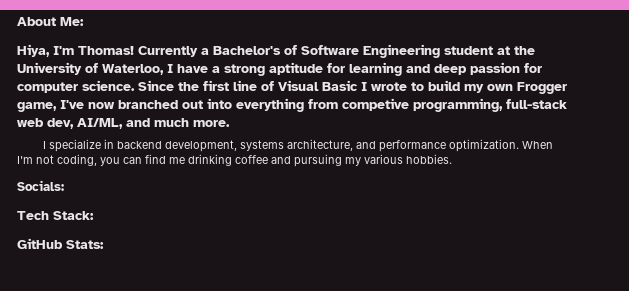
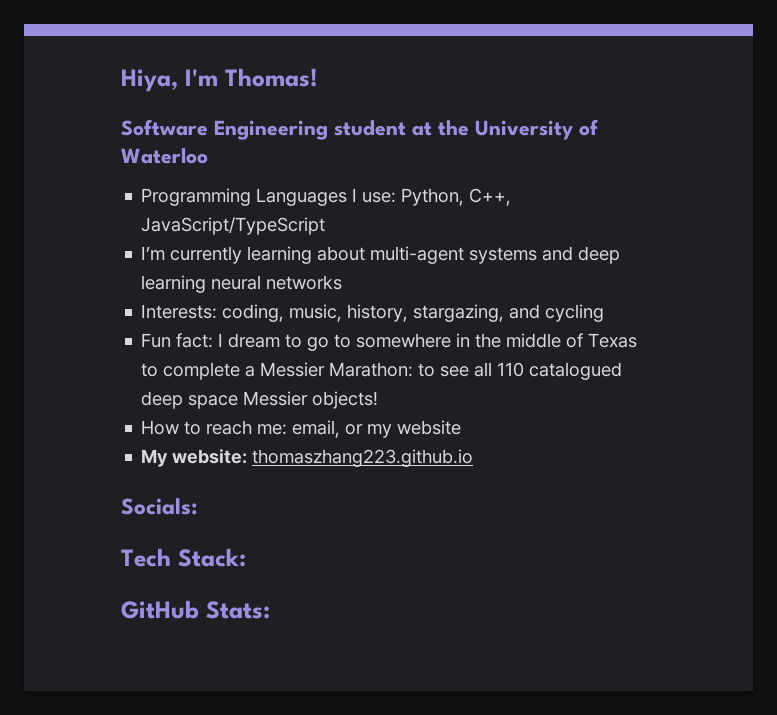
[17,17,84,26] About Me: // -> (121, 80) none
[138,45,297,57] Currently a Bachelor's of -> (318, 77) //
[102,62,542,76] [17,80,567,94] [17,98,567,112] [17,118,230,129] [43,139,554,152] [17,154,452,167] Waterloo, I have a strong aptitude for learning and deep passion for computer science. Since the first line of Visual Basic I wrote to build my own Frogger game, I've now branched out into everything from competive programming, full-stack web dev, AI/ML, and much more. // I specialize in backend development, systems architecture, and performance optimization. When I'm not coding, you can find me drinking coffee and pursuing my various hobbies. -> [121,148,208,164] [141,188,512,206] [141,217,326,235] [141,246,621,264] [141,275,343,293] [141,304,605,322] [141,333,638,351] [141,362,623,380] [141,391,379,409] [141,420,462,438] [141,449,474,467] Waterloo // Programming Languages I use: Python, C++, JavaScript/TypeScript // I’m currently learning about multi-agent systems and deep learning neural networks // Interests: coding, music, history, stargazing, and cycling // Fun fact: I dream to go to somewhere in the middle of Texas to complete a Messier Marathon: to see all 110 catalogued deep space Messier objects! // How to reach me: email, or my website // My website: thomaszhang223.github.io

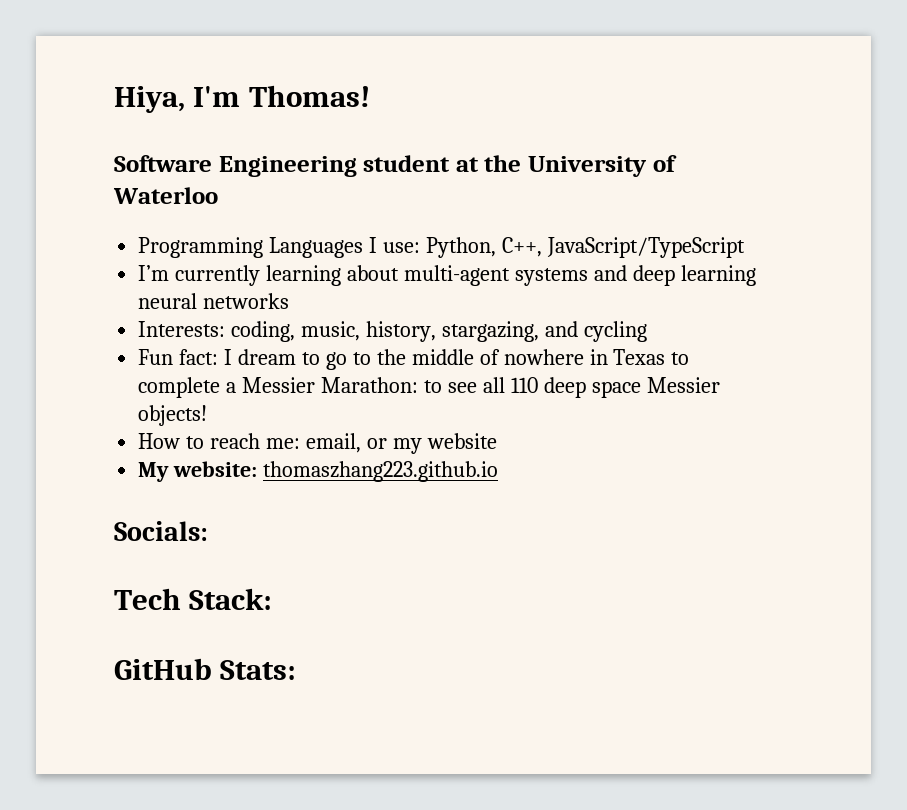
[356,333,471,348] somewhere in -> (371, 358) none
(584, 340) none -> [503,349,608,365] nowhere in
[529,362,623,380] catalogued -> (538, 385) none

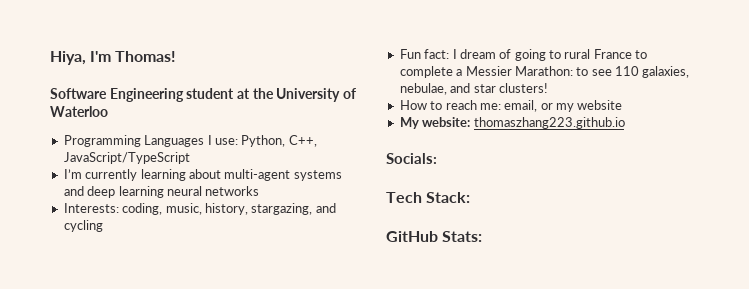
[301,349,666,370] to go to the middle of nowhere in Texas -> [499,49,632,61] of going to rural France
[482,377,720,398] [138,405,208,426] all 110 deep space Messier objects! -> [615,66,690,78] [399,83,548,95] 110 galaxies, nebulae, and star clusters!

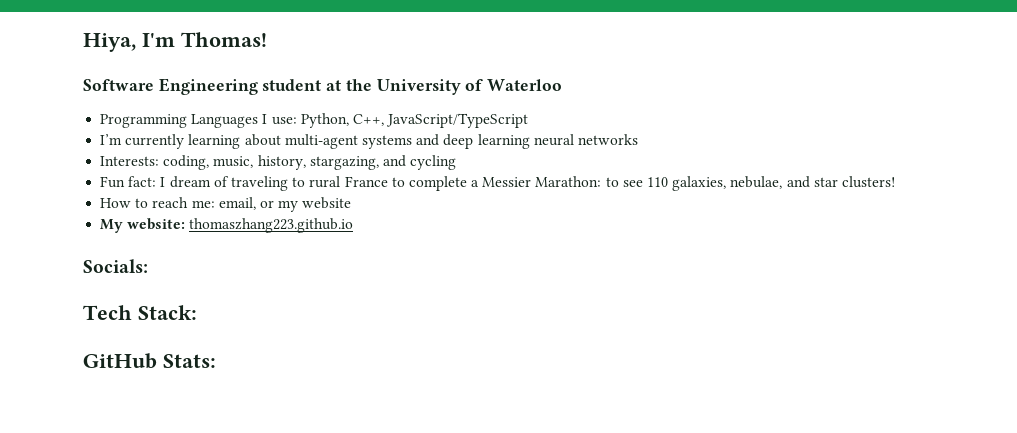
[514,49,546,61] going -> [230,176,288,191] traveling

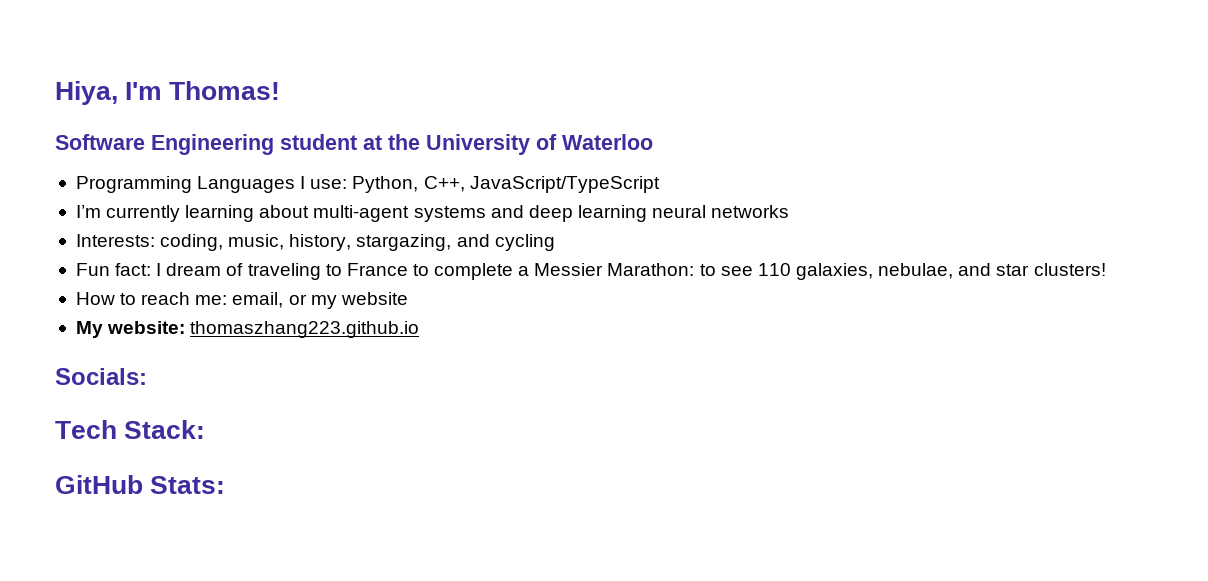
[309,176,341,188] rural -> (342, 270) none

